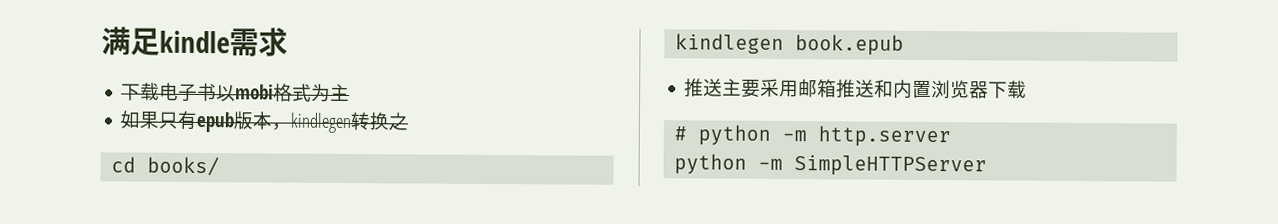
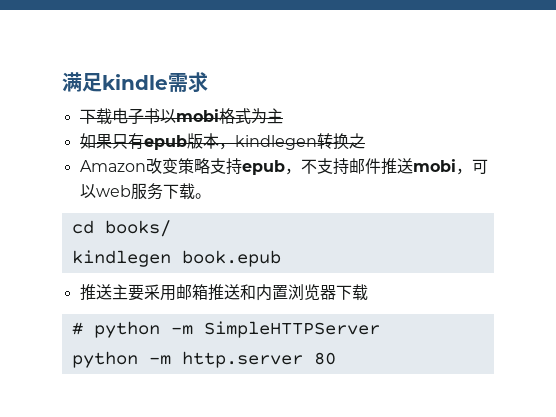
(409, 121) none -> [79,158,488,175] [79,183,211,200] // Amazon改变策略支持epub，不支持邮件推送mobi，可以web服务下载。
[818,125,952,148] [674,153,988,177] http.server // python -m SimpleHTTPServer -> [203,321,380,338] [71,351,336,368] SimpleHTTPServer // python -m http.server 80

